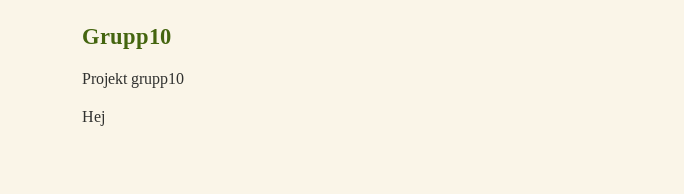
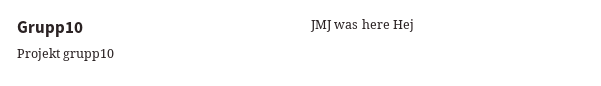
(185, 80) none -> [310,19,390,32] JMJ was here

